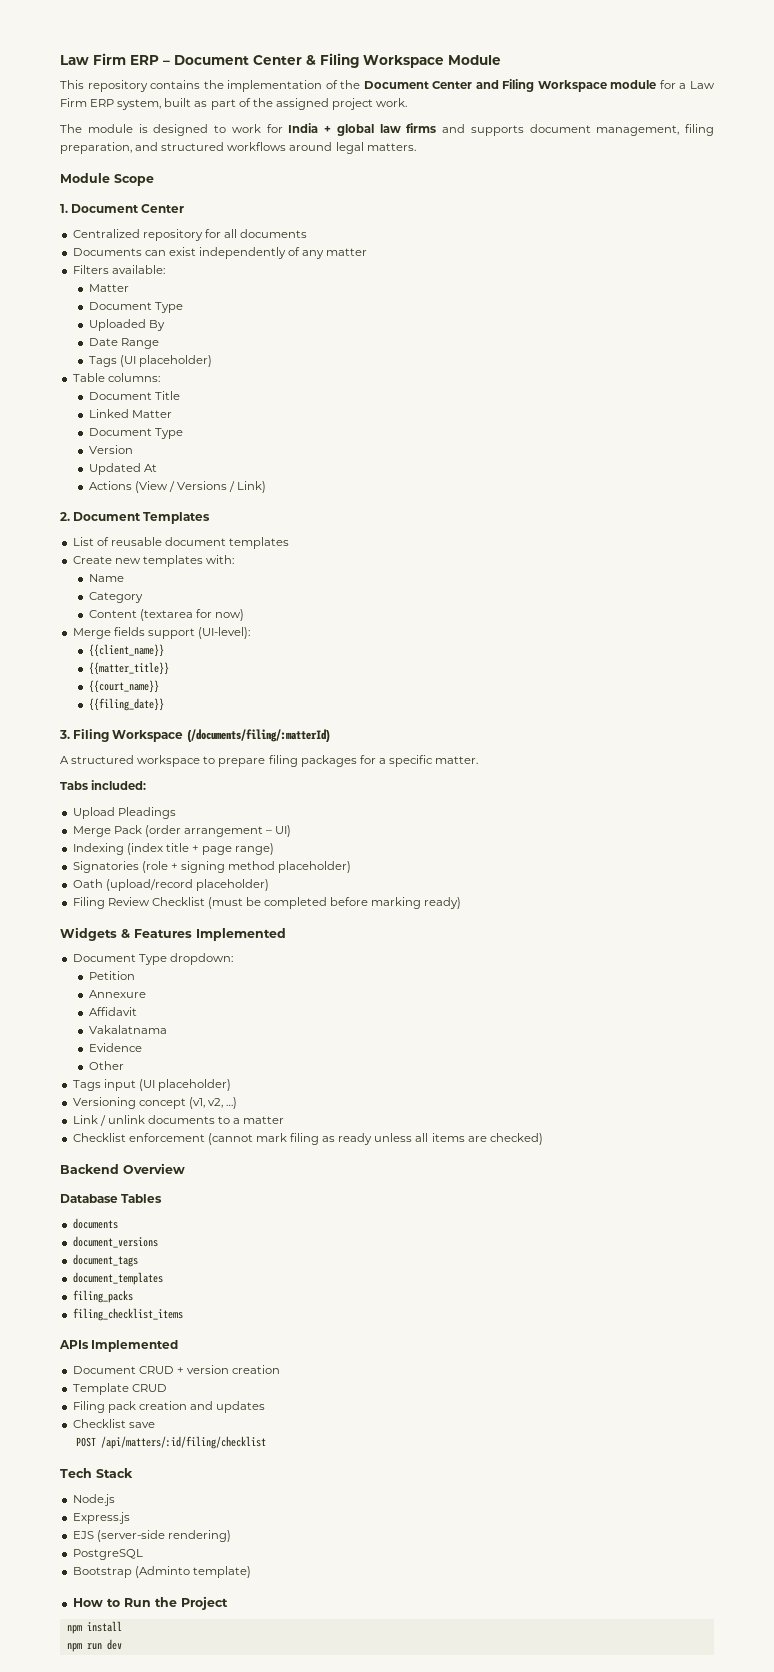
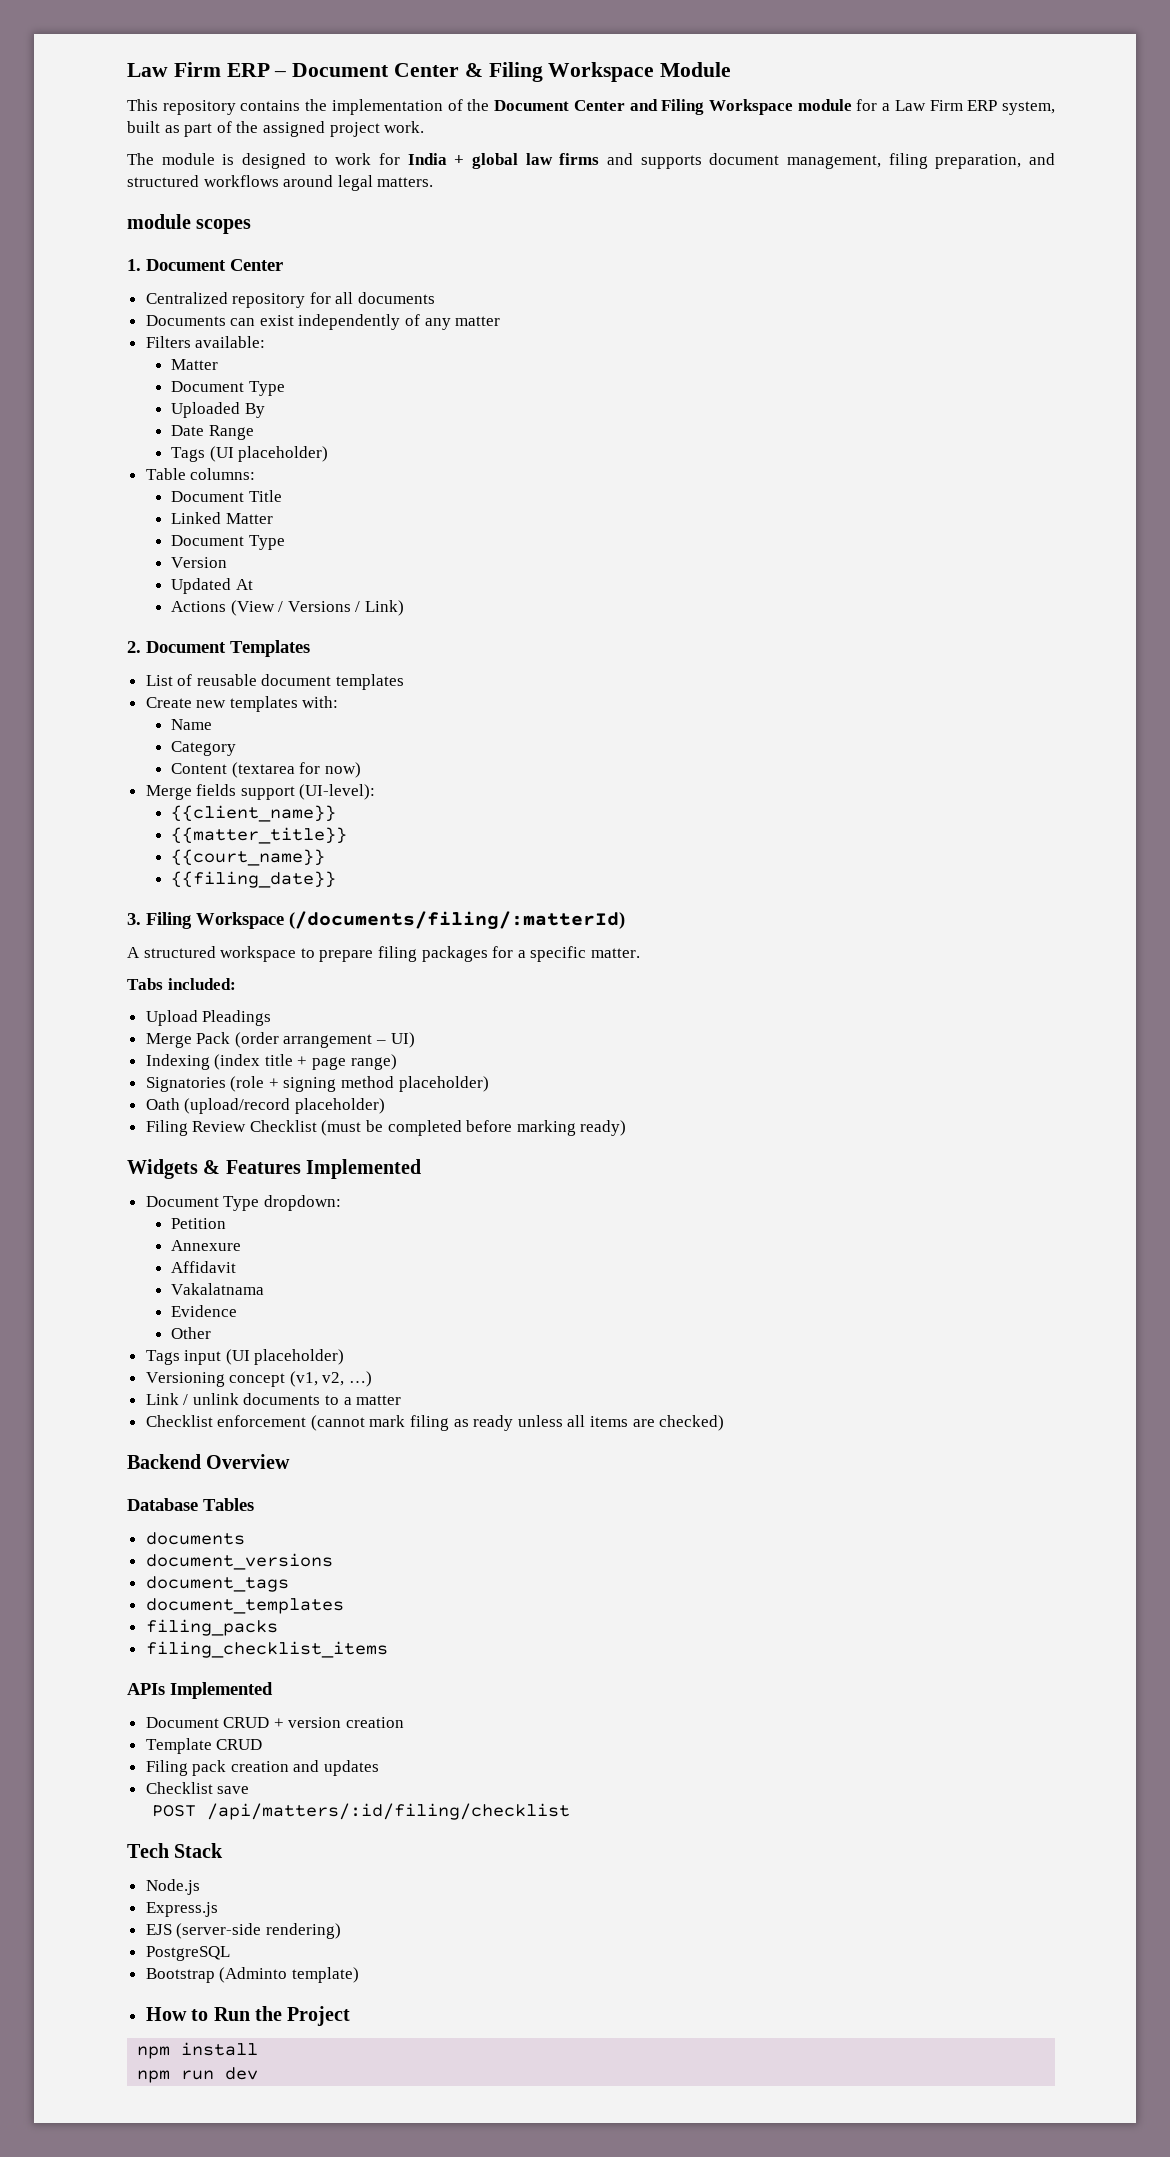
[60,173,154,186] Module Scope -> [127,214,252,234] module scopes

